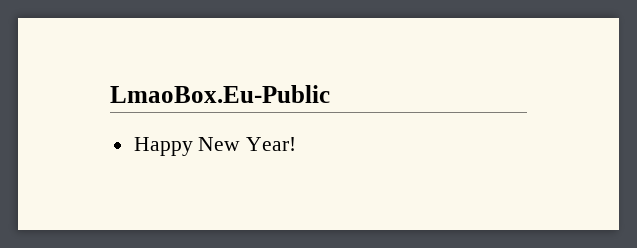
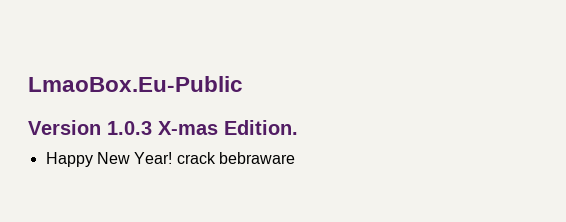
(330, 94) none -> [28,120,298,135] // Version 1.0.3 X-mas Edition.
(297, 144) none -> [176,152,295,164] crack bebraware

